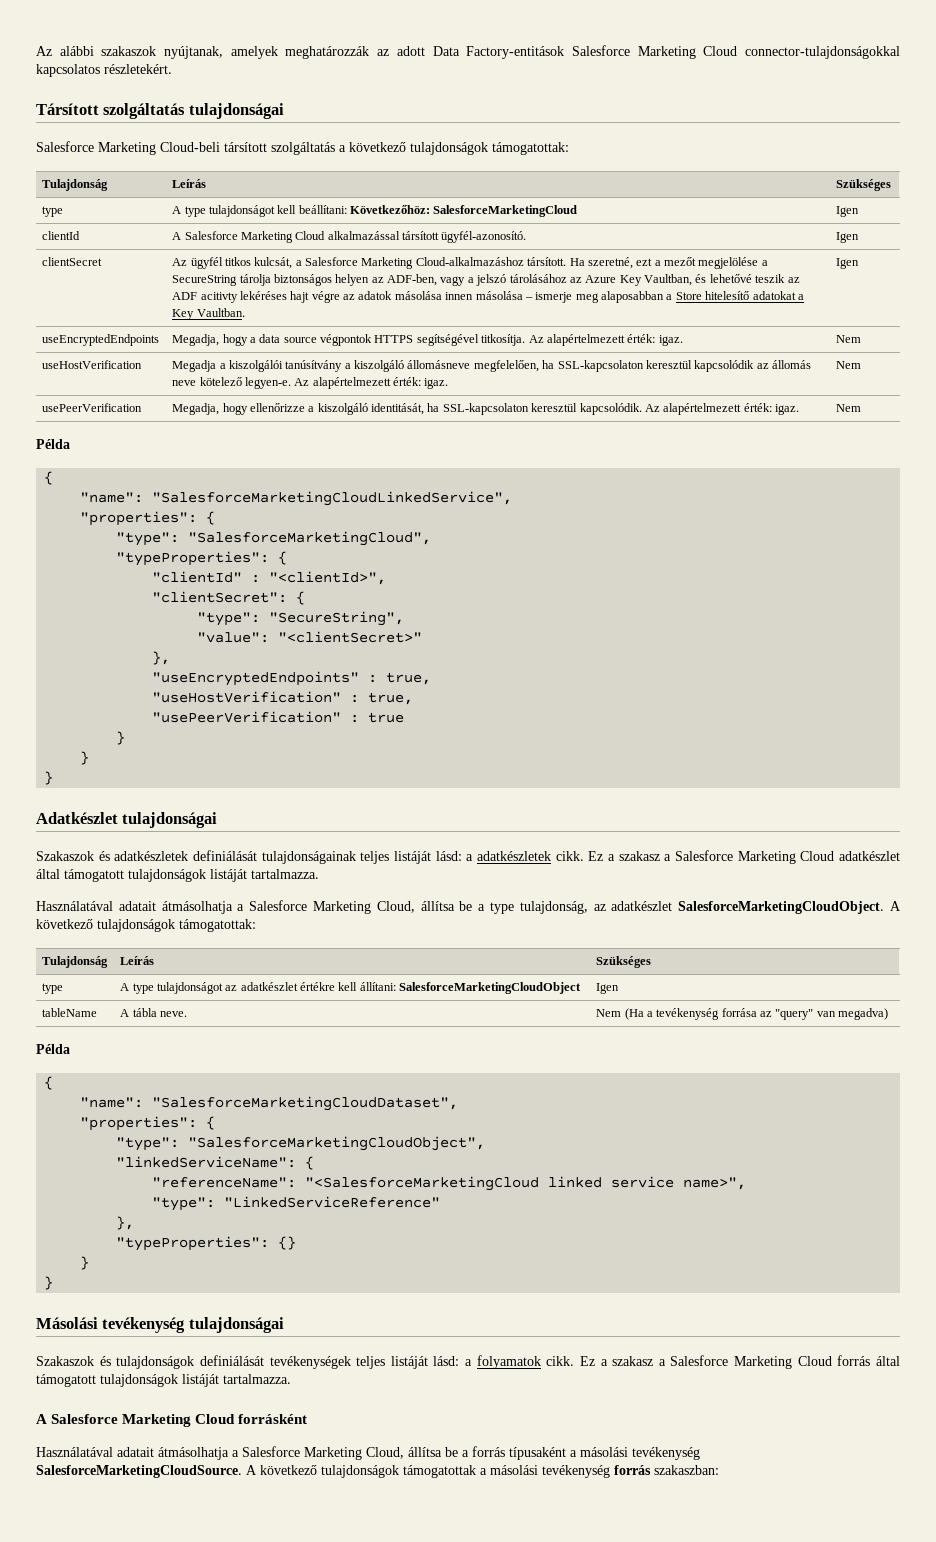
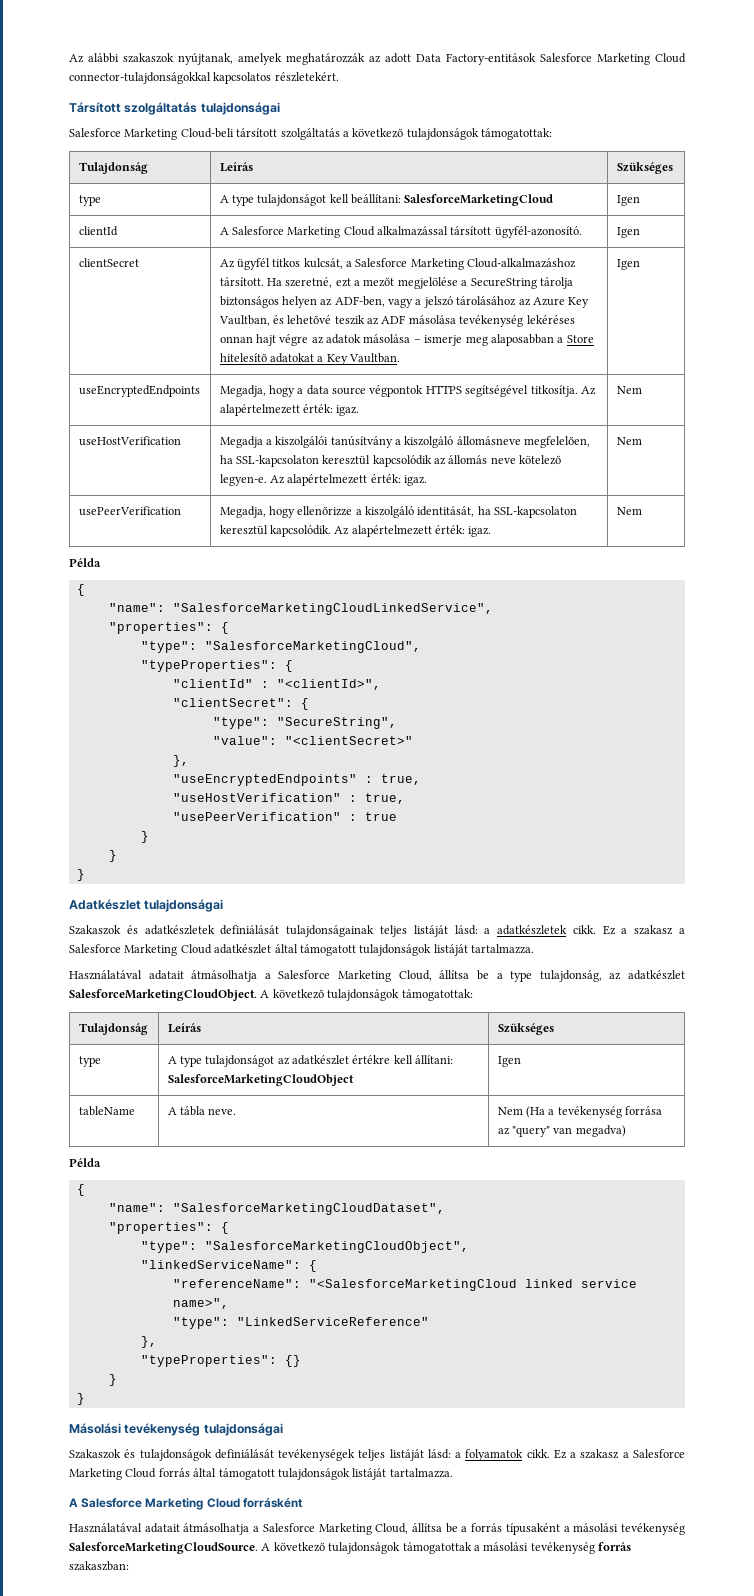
[350,204,431,214] Következőhöz: -> (402, 199) none
[200,291,287,303] acitivty lekéréses -> [408,315,575,327] [219,336,253,343] másolása tevékenység lekéréses onnan
[445,291,523,300] innen másolása -> (411, 338) none

